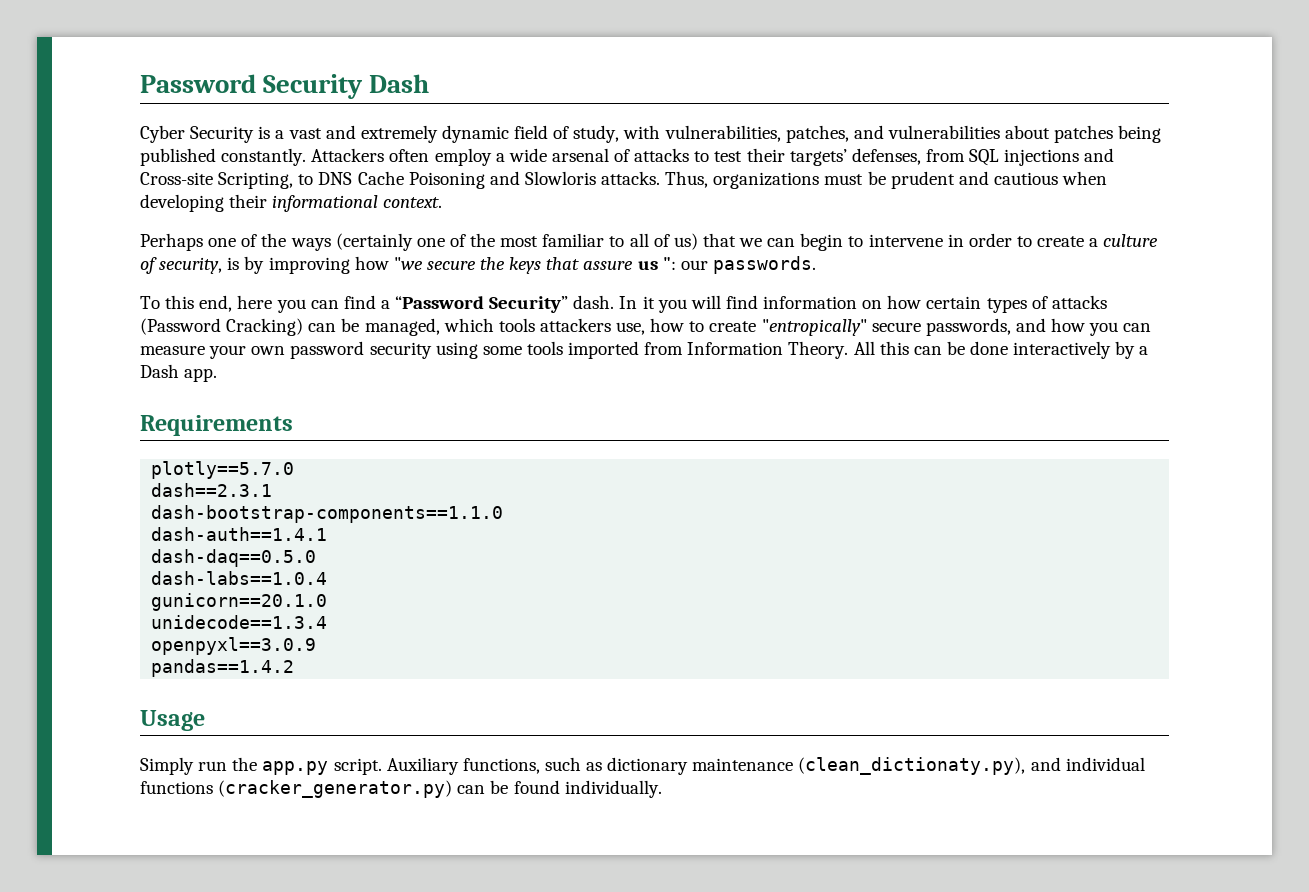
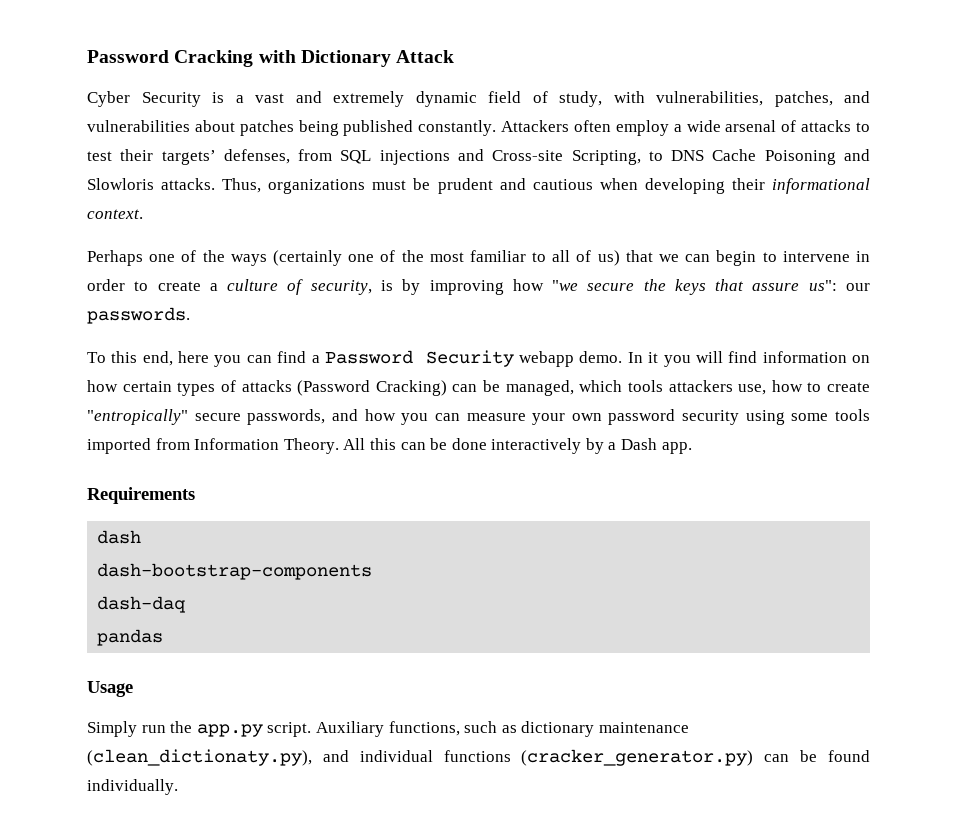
[140,74,430,99] Password Security Dash -> [87,50,455,67] Password Cracking with Dictionary Attack
[637,257,676,270] us ": -> [808,280,837,291] us":
[395,295,615,313] “Password Security” dash. -> [324,350,623,367] Password Security webapp demo.
[151,461,295,479] [151,483,273,497] [151,505,504,523] [151,527,328,541] [151,549,317,567] [151,571,328,585] [151,593,328,611] [151,615,328,629] [151,637,317,655] [151,659,295,677] plotly==5.7.0 // dash==2.3.1 // dash-bootstrap-components==1.1.0 // dash-auth==1.4.1 // dash-daq==0.5.0 // dash-labs==1.0.4 // gunicorn==20.1.0 // unidecode==1.3.4 // openpyxl==3.0.9 // pandas==1.4.2 -> [97,530,142,544] [97,563,373,580] [97,596,187,613] [97,629,164,646] dash // dash-bootstrap-components // dash-daq // pandas

